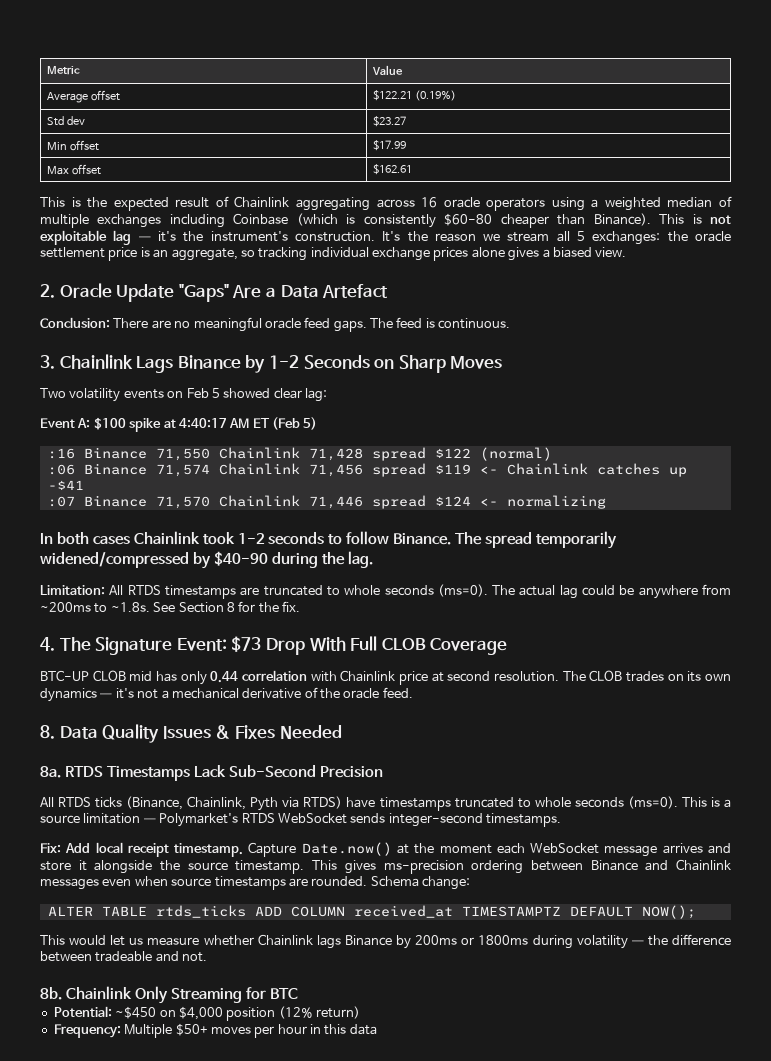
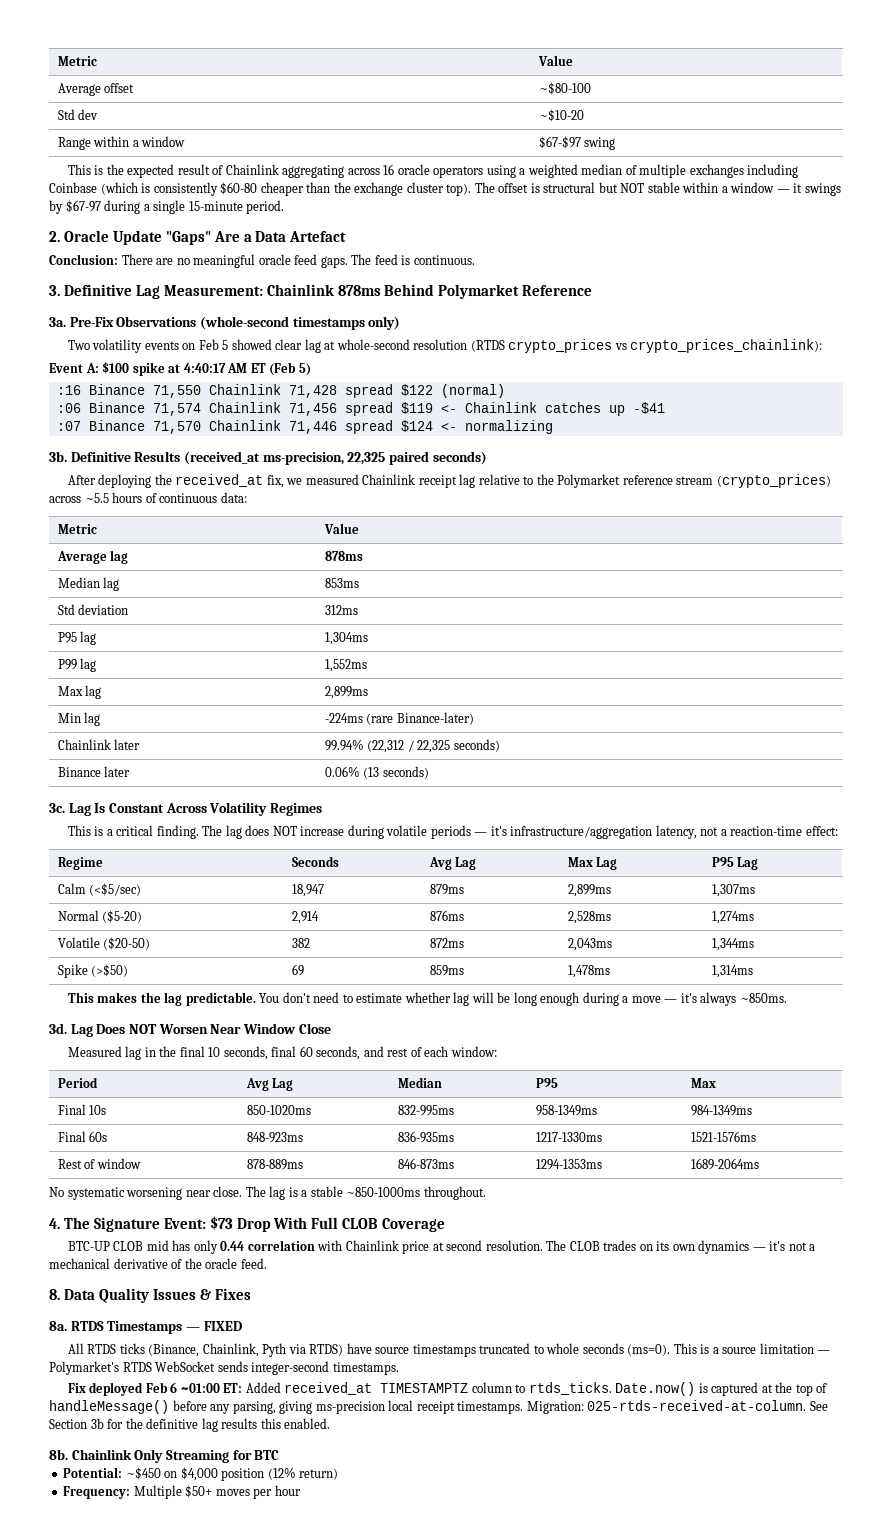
[373,90,457,101] $122.21 (0.19%) -> [538,82,591,95] ~$80-100
[373,116,407,127] [47,140,100,151] [373,140,407,151] [47,164,102,175] [373,164,413,175] $23.27 // Min offset | $17.99 // Max offset | $162.61 -> [538,109,584,122] [57,136,186,150] [538,136,616,150] ~$10-20 // Range within a window | $67-$97 swing
[593,213,731,226] [40,230,731,245] [40,247,627,261] Binance). This is not exploitable lag — it's the instrument's construction. It's the reason we stream all 5 exchanges: the oracle settlement price is an aggregate, so tracking individual exchange prices alone gives a biased view. -> [333,182,841,196] [49,200,285,214] the exchange cluster top). The offset is structural but NOT stable within a window — it swings by $67-97 during a single 15-minute period.
[59,354,503,373] Chainlink Lags Binance by 1-2 Seconds on Sharp Moves -> [63,284,593,299] [49,316,401,330] Definitive Lag Measurement: Chainlink 878ms Behind Polymarket Reference // 3a. Pre-Fix Observations (whole-second timestamps only)
[305,388,327,402] lag: -> [304,339,823,353] lag at whole-second resolution (RTDS crypto_prices vs crypto_prices_chainlink):
[40,531,617,549] [40,551,373,569] [40,584,731,599] [40,601,300,613] In both cases Chainlink took 1-2 seconds to follow Binance. The spread temporarily widened/compressed by $40-90 during the lag. // Limitation: All RTDS timestamps are truncated to whole seconds (ms=0). The actual lag could be anywhere from ~200ms to ~1.8s. See Section 8 for the fix. -> [49,451,487,465] [67,474,831,488] [49,492,247,503] [57,524,97,534] [323,523,359,534] [56,550,129,564] [324,551,363,561] [57,577,120,591] [324,578,359,588] [57,604,129,615] [324,605,358,615] [57,631,97,645] [324,632,368,645] [57,658,97,672] [324,659,367,672] [57,685,102,699] [324,686,368,699] [57,712,101,726] [324,712,474,725] [57,739,141,750] [324,739,500,753] [57,766,131,777] [324,766,429,779] [49,802,322,816] [67,825,838,839] [57,857,103,870] [291,856,339,867] [428,857,477,870] [567,857,618,870] [711,857,759,870] [57,883,142,896] [291,884,324,897] [429,884,464,895] [567,884,611,897] [711,884,755,897] [57,910,143,923] [291,911,319,924] [429,910,464,921] [567,911,611,924] [711,911,754,924] [57,937,151,950] [291,938,310,948] [429,938,464,948] [567,938,612,951] [711,938,754,951] [57,964,129,978] [291,964,304,976] [429,965,464,976] [567,965,610,978] [711,965,753,978] [67,992,787,1006] [49,1023,331,1037] [67,1046,497,1060] [57,1077,98,1088] [245,1078,294,1091] [397,1077,442,1088] [535,1078,558,1088] [690,1078,716,1088] [57,1104,107,1115] [246,1105,311,1115] [397,1105,454,1116] [535,1105,597,1116] [690,1105,752,1116] [57,1131,108,1142] [246,1132,303,1143] [397,1131,454,1143] [535,1132,602,1142] [690,1131,756,1142] [57,1158,141,1169] [246,1159,303,1170] [397,1158,454,1169] [535,1159,602,1170] [690,1158,759,1170] [49,1186,486,1200] 3b. Definitive Results (received_at ms-precision, 22,325 paired seconds) // After deploying the received_at fix, we measured Chainlink receipt lag relative to the Polymarket reference stream (crypto_prices) across ~5.5 hours of continuous data: // Metric | Value // Average lag | 878ms // Median lag | 853ms // Std deviation | 312ms // P95 lag | 1,304ms // P99 lag | 1,552ms // Max lag | 2,899ms // Min lag | -224ms (rare Binance-later) // Chainlink later | 99.94% (22,312 / 22,325 seconds) // Binance later | 0.06% (13 seconds) // 3c. Lag Is Constant Across Volatility Regimes // This is a critical finding. The lag does NOT increase during volatile periods — it's infrastructure/aggregation latency, not a reaction-time effect: // Regime | Seconds | Avg Lag | Max Lag | P95 Lag // Calm (<$5/sec) | 18,947 | 879ms | 2,899ms | 1,307ms // Normal ($5-20) | 2,914 | 876ms | 2,528ms | 1,274ms // Volatile ($20-50) | 382 | 872ms | 2,043ms | 1,344ms // Spike (>$50) | 69 | 859ms | 1,478ms | 1,314ms // This makes the lag predictable. You don't need to estimate whether lag will be long enough during a move — it's always ~850ms. // 3d. Lag Does NOT Worsen Near Window Close // Measured lag in the final 10 seconds, final 60 seconds, and rest of each window: // Period | Avg Lag | Median | P95 | Max // Final 10s | 850-1020ms | 832-995ms | 958-1349ms | 984-1349ms // Final 60s | 848-923ms | 836-935ms | 1217-1330ms | 1521-1576ms // Rest of window | 878-889ms | 846-873ms | 1294-1353ms | 1689-2064ms // No systematic worsening near close. The lag is a stable ~850-1000ms throughout.
[279,725,342,739] Needed -> (251, 1294) none
[193,765,383,778] Lack Sub-Second Precision -> [185,1321,242,1331] — FIXED
(376, 802) none -> [375,1347,410,1354] source
[40,842,732,857] [40,859,732,874] [40,876,470,890] [47,905,696,919] [40,934,732,949] [40,951,208,962] Fix: Add local receipt timestamp. Capture Date.now() at the moment each WebSocket message arrives and store it alongside the source timestamp. This gives ms-precision ordering between Binance and Chainlink messages even when source timestamps are rounded. Schema change: // ALTER TABLE rtds_ticks ADD COLUMN received_at TIMESTAMPTZ DEFAULT NOW(); // This would let us measure whether Chainlink lags Binance by 200ms or 1800ms during volatility — the difference between tradeable and not. -> [67,1382,828,1396] [49,1400,828,1414] [49,1418,331,1432] Fix deployed Feb 6 ~01:00 ET: Added received_at TIMESTAMPTZ column to rtds_ticks. Date.now() is captured at the top of handleMessage() before any parsing, giving ms-precision local receipt timestamps. Migration: 025-rtds-received-at-column. See Section 3b for the definitive lag results this enabled.
[310,1024,377,1035] in this data -> (301, 1490) none

